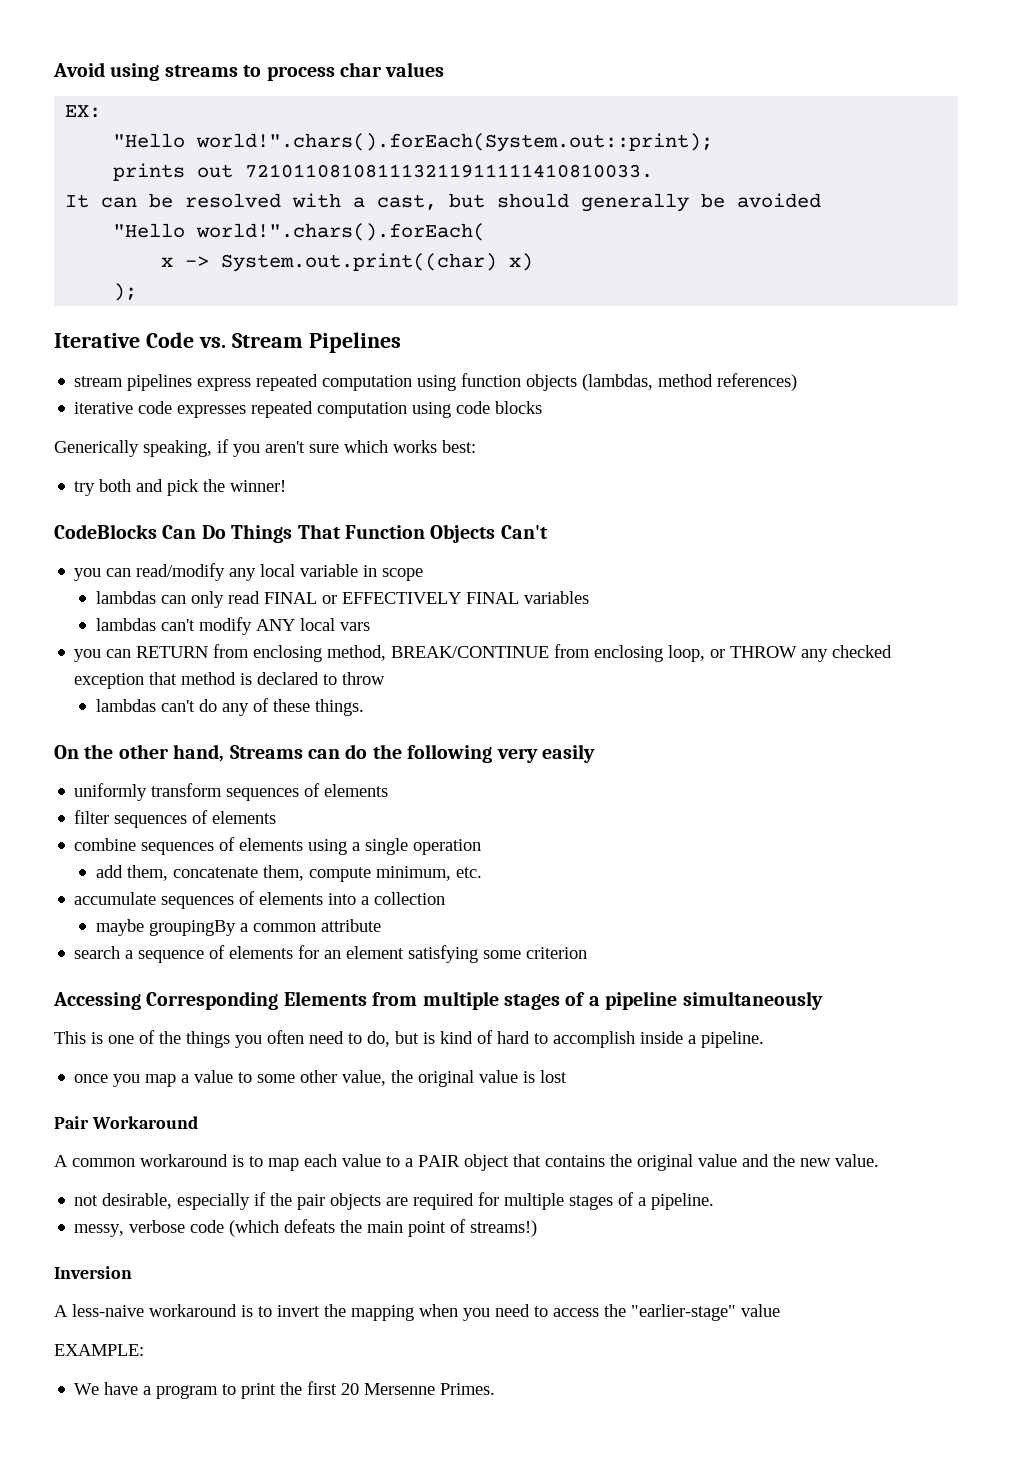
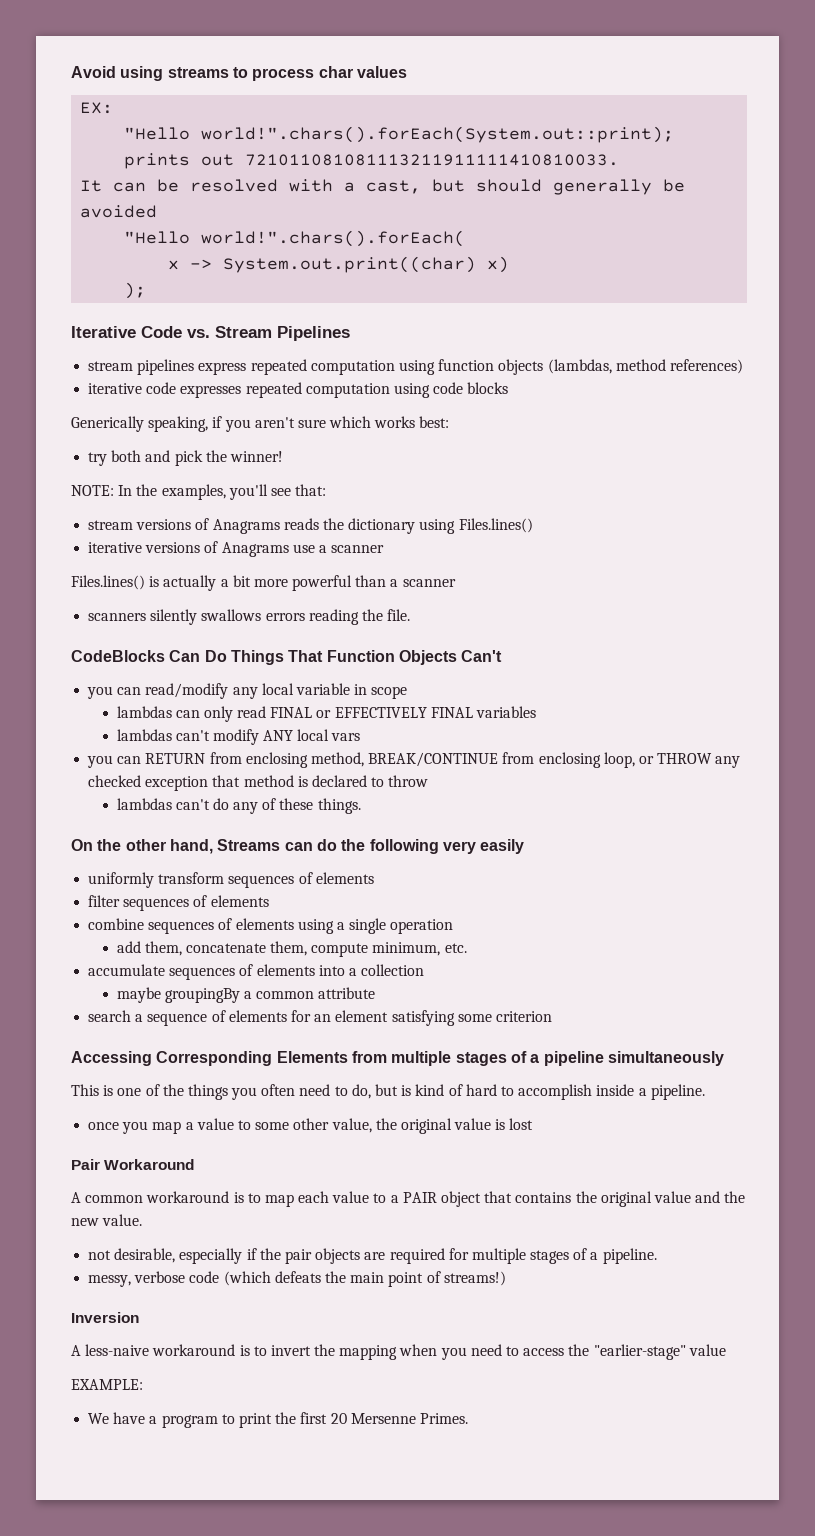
(287, 486) none -> [71,484,327,500] [88,518,533,534] [88,541,385,557] [71,575,456,591] [88,609,411,625] // NOTE: In the examples, you'll see that: // stream versions of Anagrams reads the dictionary using Files.lines() // iterative versions of Anagrams use a scanner // Files.lines() is actually a bit more powerful than a scanner // scanners silently swallows errors reading the file.

